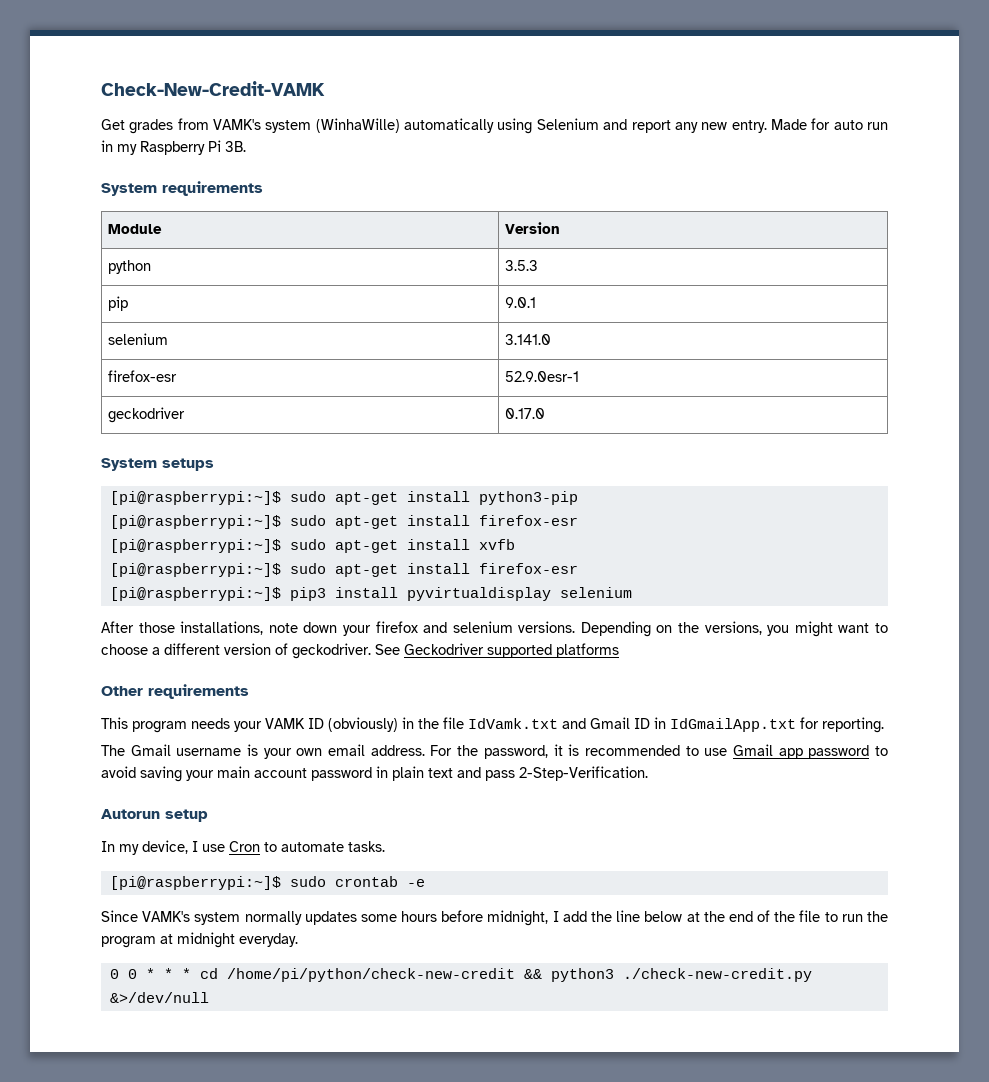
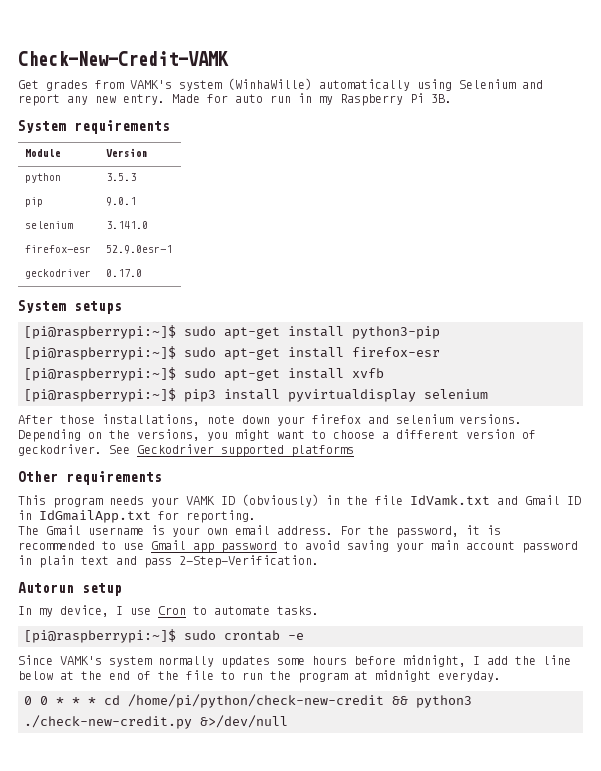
[109,563,578,577] // [pi@raspberrypi:~]$ sudo apt-get install firefox-esr -> (384, 373) none

